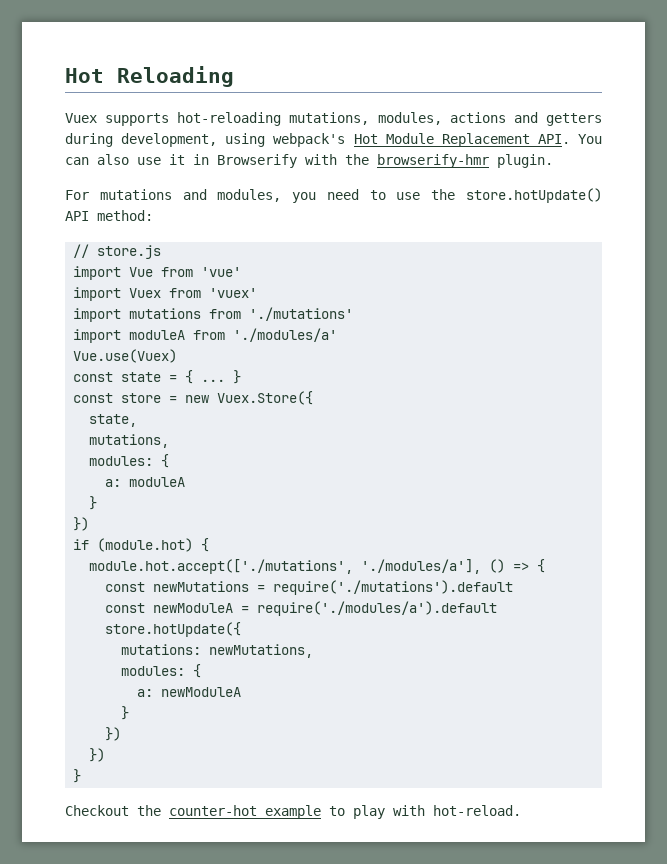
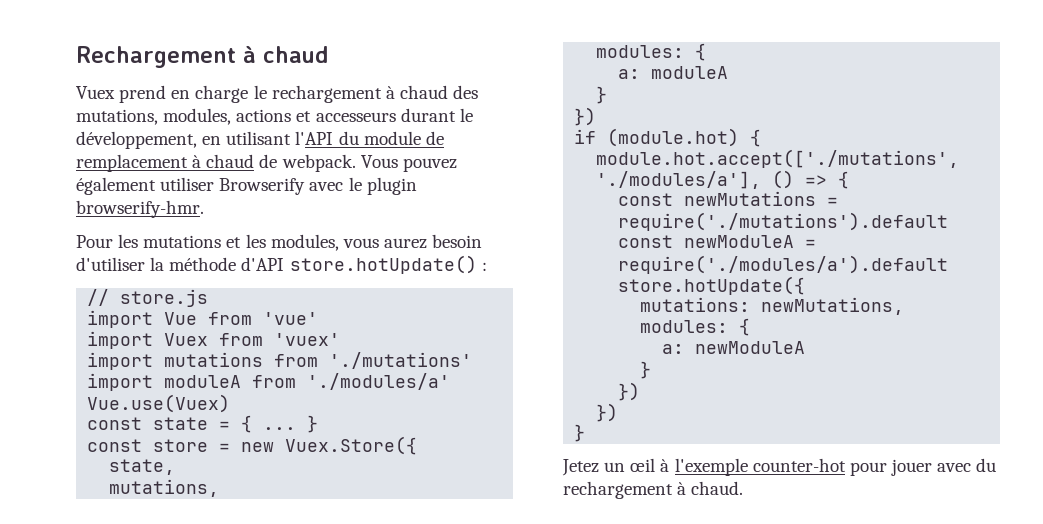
[65,66,234,87] [65,112,603,126] [65,133,602,147] [65,154,553,168] [65,188,602,203] [65,210,153,221] Hot Reloading // Vuex supports hot-reloading mutations, modules, actions and getters during development, using webpack's Hot Module Replacement API. You can also use it in Browserify with the browserify-hmr plugin. // For mutations and modules, you need to use the store.hotUpdate() API method: -> [76,45,328,68] [76,85,479,103] [76,108,473,125] [76,131,444,149] [76,154,457,172] [76,177,417,195] [76,200,204,218] [76,234,483,251] [76,255,487,274] Rechargement à chaud // Vuex prend en charge le rechargement à chaud des mutations, modules, actions et accesseurs durant le développement, en utilisant l'API du module de remplacement à chaud de webpack. Vous pouvez également utiliser Browserify avec le plugin browserify-hmr. // Pour les mutations et les modules, vous aurez besoin d'utiliser la méthode d'API store.hotUpdate() :
[65,805,521,819] Checkout the counter-hot example to play with hot-reload. -> [562,458,997,476] [563,481,744,499] Jetez un œil à l'exemple counter-hot pour jouer avec du rechargement à chaud.

